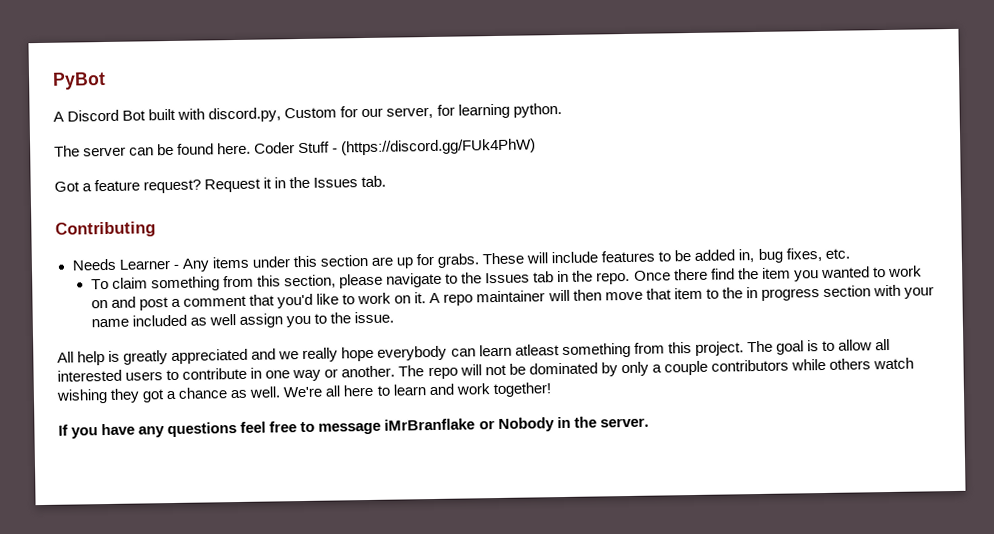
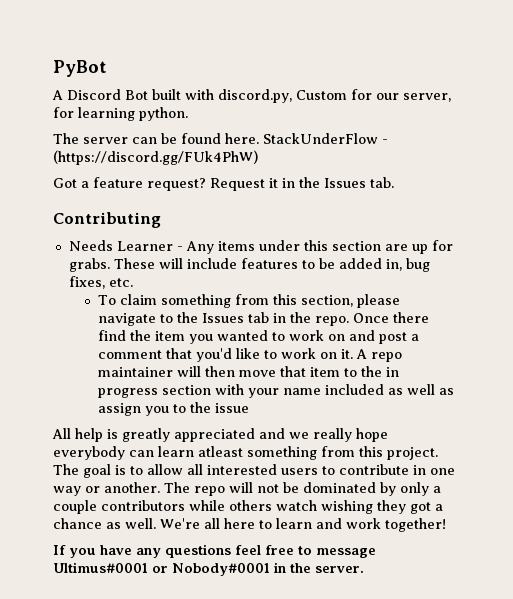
[254,141,331,154] Coder Stuff -> [263,133,378,144] StackUnderFlow
(236, 320) none -> [438,388,454,395] as
[354,311,395,324] issue. -> [214,403,249,413] issue
[384,417,555,433] iMrBranflake or Nobody -> [53,562,270,576] Ultimus#0001 or Nobody#0001

